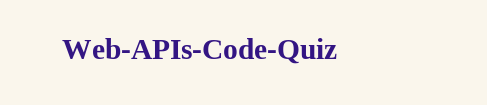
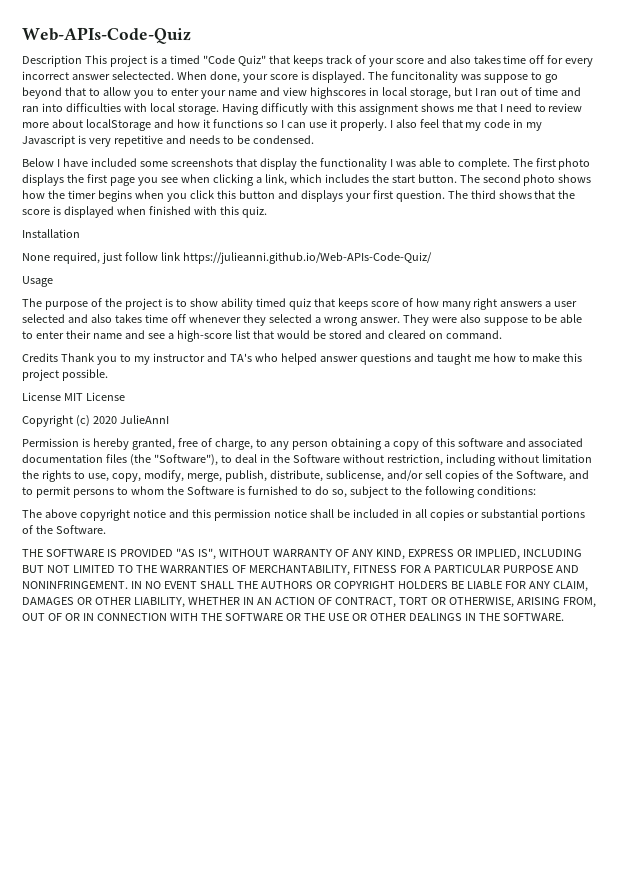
(337, 51) none -> [22,55,594,67] [22,71,558,83] [22,87,582,99] [22,103,583,115] [22,119,543,131] [22,135,314,147] [22,158,591,170] [22,174,592,186] [22,190,576,202] [22,206,267,218] [22,229,80,238] [22,252,432,264] [22,276,53,287] [22,298,578,310] [22,314,583,326] [22,330,502,342] [22,353,583,365] [22,369,108,381] [22,392,125,401] [22,415,169,427] [22,438,584,450] [22,454,592,466] [22,470,589,482] [22,486,536,498] [22,509,585,521] [22,525,106,534] [22,548,582,560] [22,565,579,576] [22,581,588,592] [22,597,596,608] [22,613,564,621] // Description This project is a timed "Code Quiz" that keeps track of your score and also takes time off for every incorrect answer selectected. When done, your score is displayed. The funcitonality was suppose to go beyond that to allow you to enter your name and view highscores in local storage, but I ran out of time and ran into difficulties with local storage. Having difficutly with this assignment shows me that I need to review more about localStorage and how it functions so I can use it properly. I also feel that my code in my Javascript is very repetitive and needs to be condensed. // Below I have included some screenshots that display the functionality I was able to complete. The first photo displays the first page you see when clicking a link, which includes the start button. The second photo shows how the timer begins when you click this button and displays your first question. The third shows that the score is displayed when finished with this quiz. // Installation // None required, just follow link https://julieanni.github.io/Web-APIs-Code-Quiz/ // Usage // The purpose of the project is to show ability timed quiz that keeps score of how many right answers a user selected and also takes time off whenever they selected a wrong answer. They were also suppose to be able to enter their name and see a high-score list that would be stored and cleared on command. // Credits Thank you to my instructor and TA's who helped answer questions and taught me how to make this project possible. // License MIT License // Copyright (c) 2020 JulieAnnI // Permission is hereby granted, free of charge, to any person obtaining a copy of this software and associated documentation files (the "Software"), to deal in the Software without restriction, including without limitation the rights to use, copy, modify, merge, publish, distribute, sublicense, and/or sell copies of the Software, and to permit persons to whom the Software is furnished to do so, subject to the following conditions: // The above copyright notice and this permission notice shall be included in all copies or substantial portions of the Software. // THE SOFTWARE IS PROVIDED "AS IS", WITHOUT WARRANTY OF ANY KIND, EXPRESS OR IMPLIED, INCLUDING BUT NOT LIMITED TO THE WARRANTIES OF MERCHANTABILITY, FITNESS FOR A PARTICULAR PURPOSE AND NONINFRINGEMENT. IN NO EVENT SHALL THE AUTHORS OR COPYRIGHT HOLDERS BE LIABLE FOR ANY CLAIM, DAMAGES OR OTHER LIABILITY, WHETHER IN AN ACTION OF CONTRACT, TORT OR OTHERWISE, ARISING FROM, OUT OF OR IN CONNECTION WITH THE SOFTWARE OR THE USE OR OTHER DEALINGS IN THE SOFTWARE.

